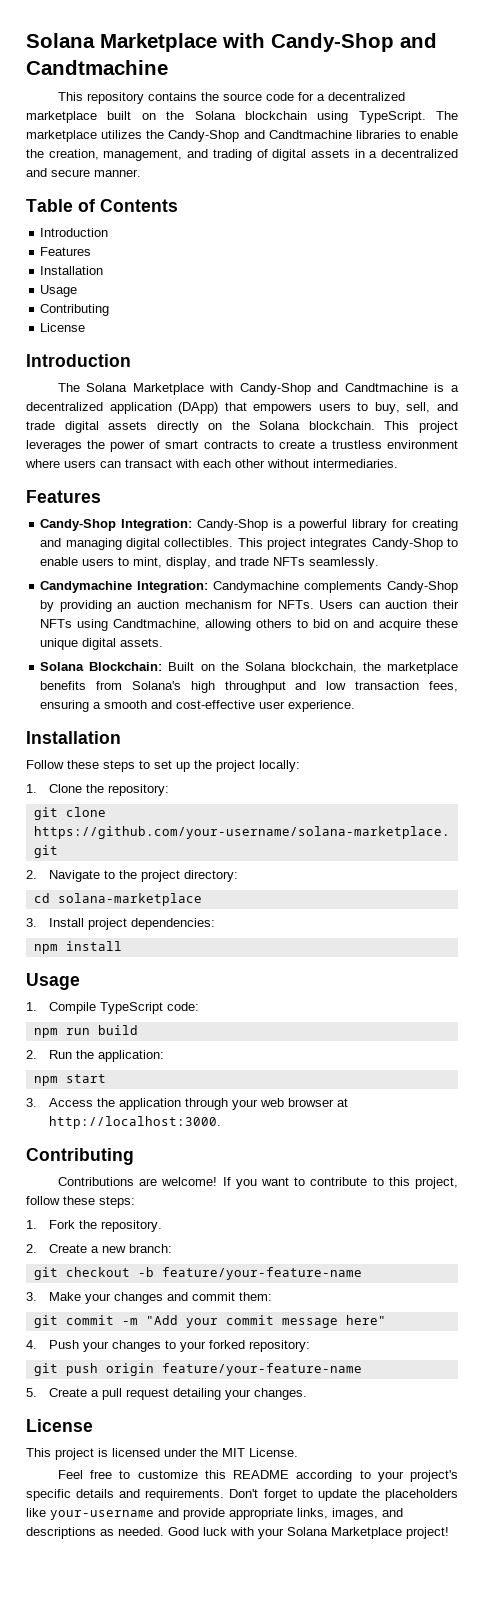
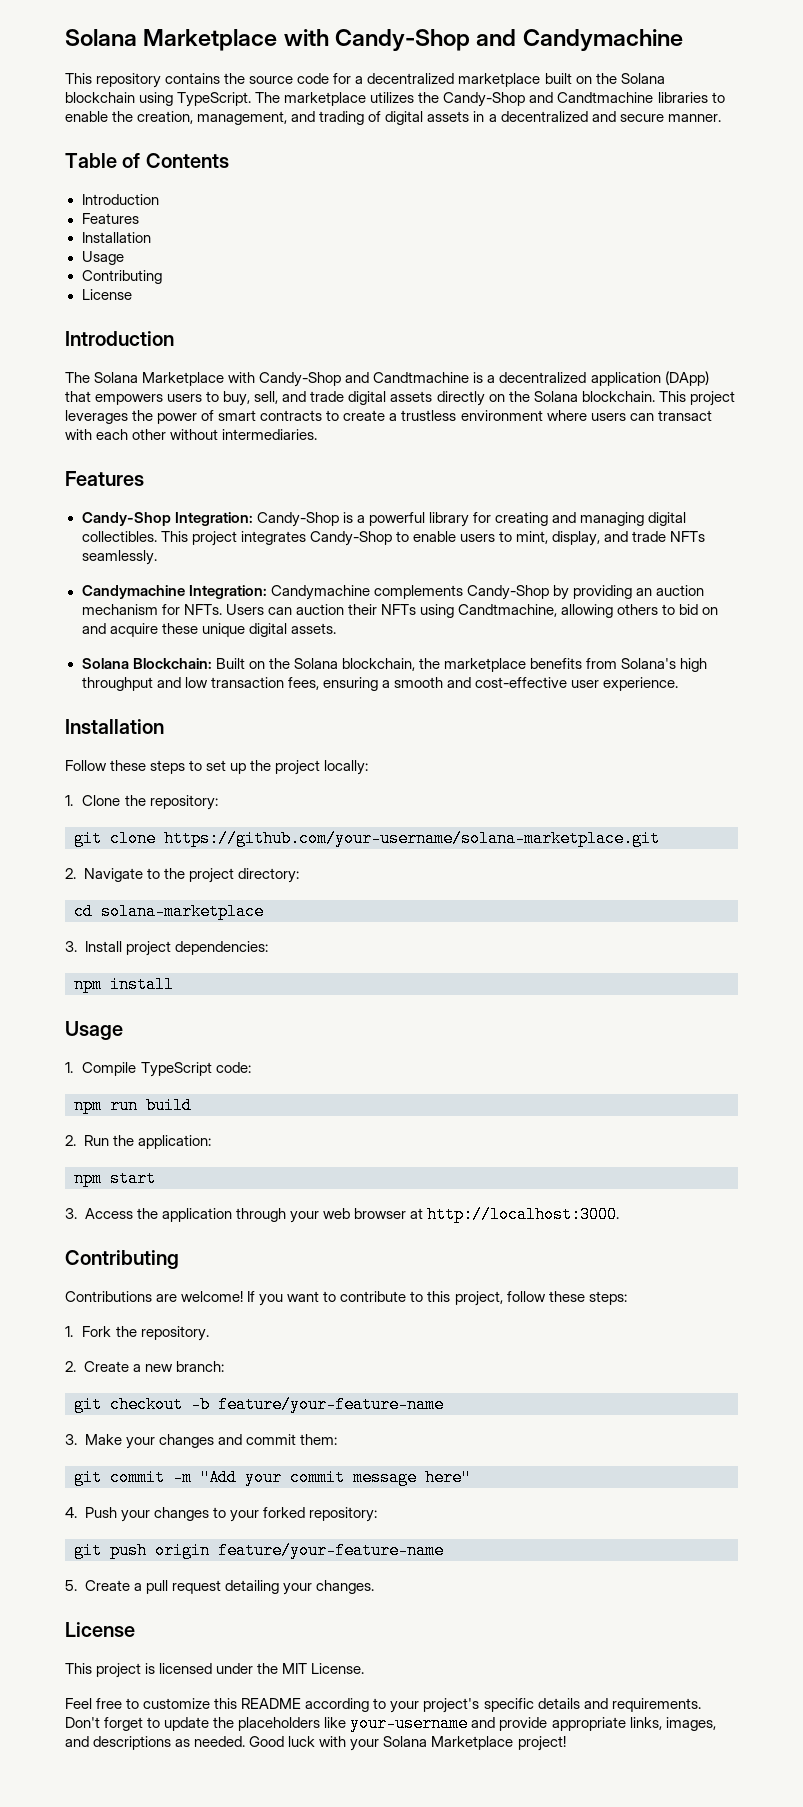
[26,33,437,52] [26,60,168,75] Solana Marketplace with Candy-Shop and Candtmachine -> [65,29,683,51] Solana Marketplace with Candy-Shop and Candymachine

